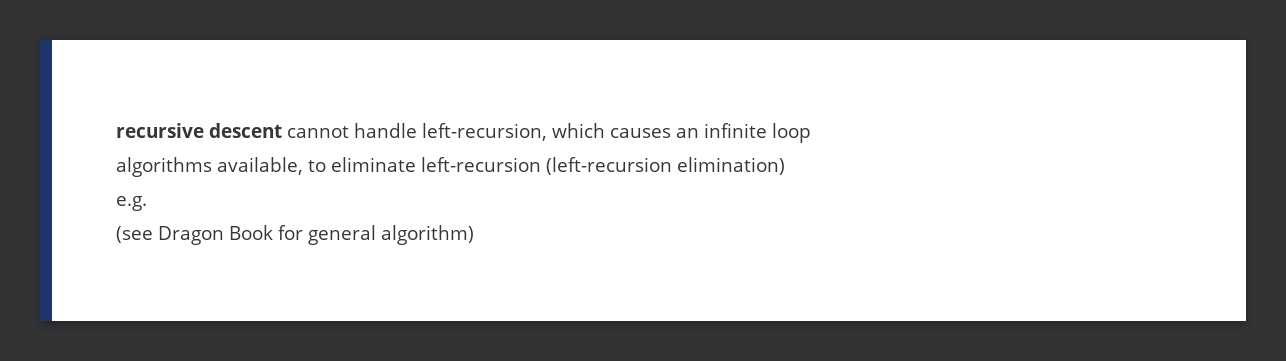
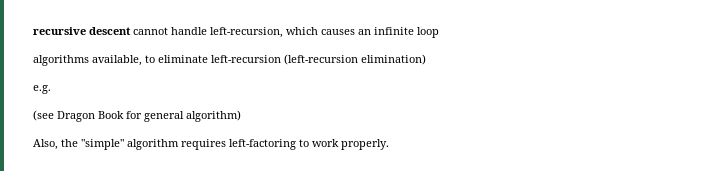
(474, 235) none -> [33,139,389,150] // Also, the "simple" algorithm requires left-factoring to work properly.

